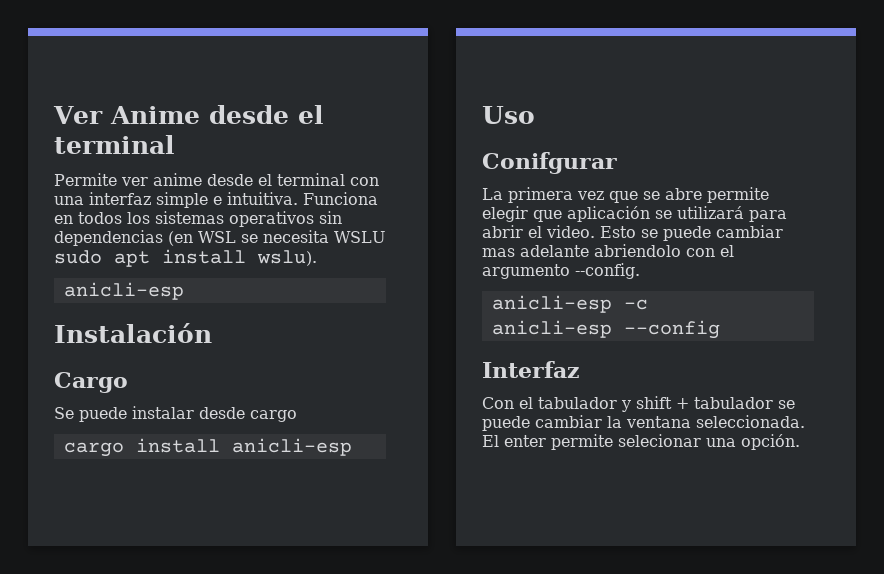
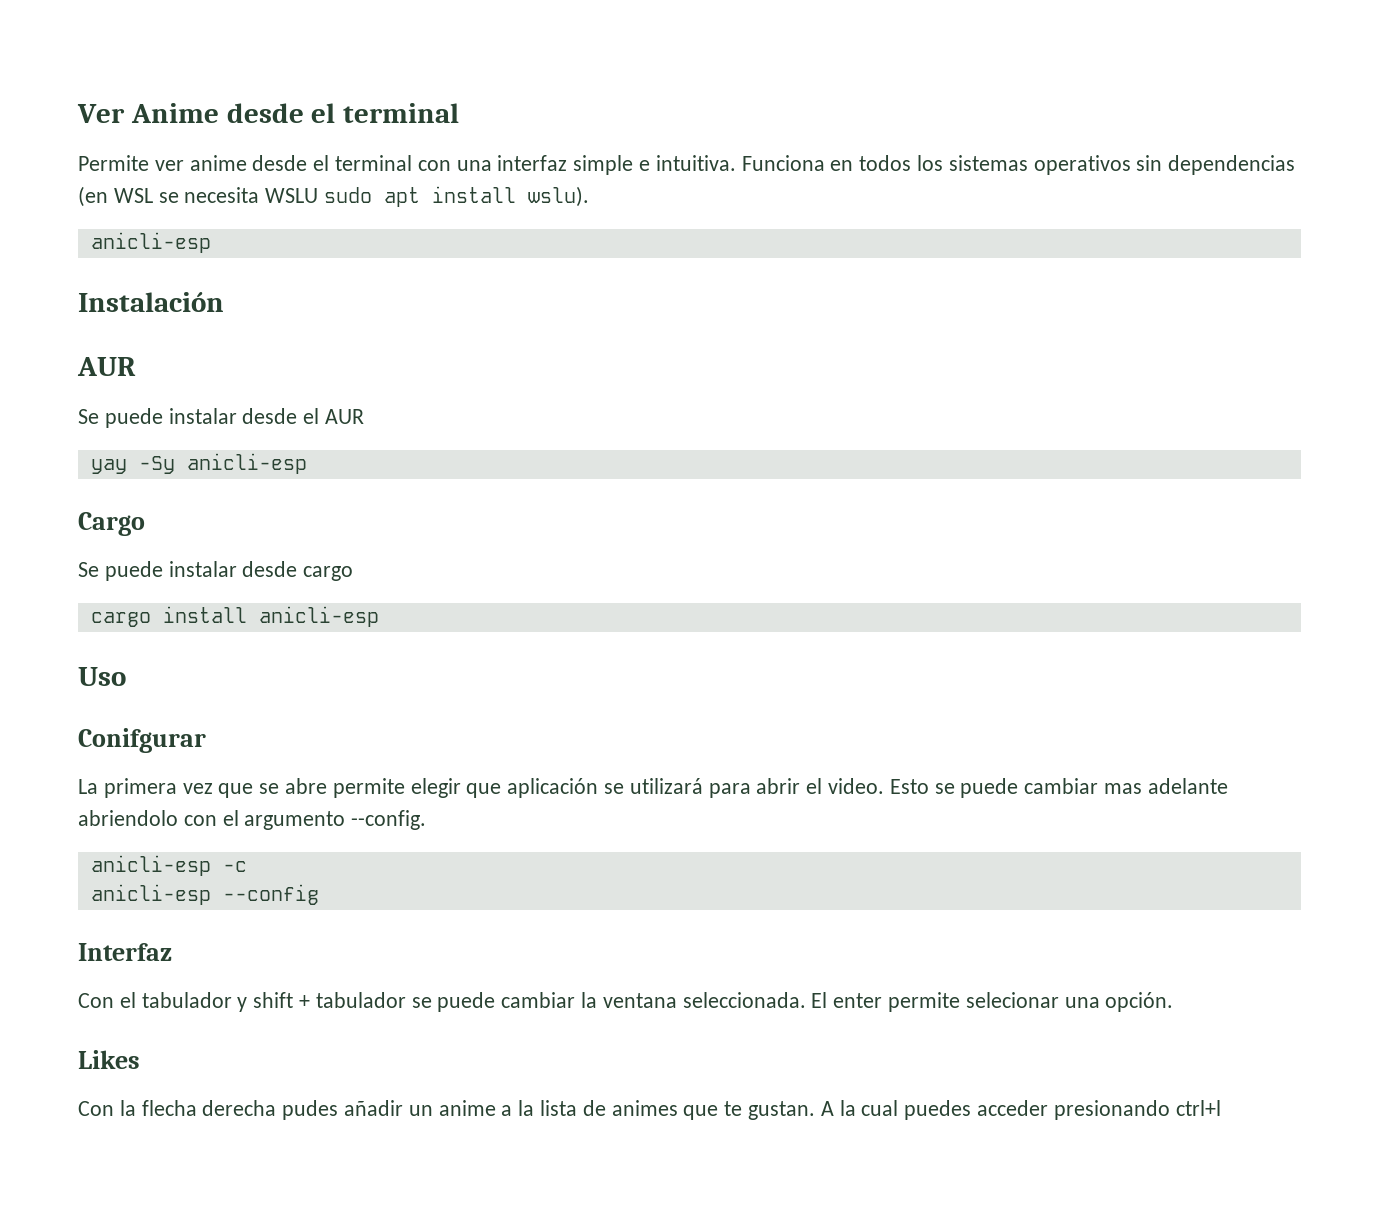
(212, 333) none -> [77,357,136,376] [78,408,365,428] [90,453,307,474] // AUR // Se puede instalar desde el AUR // yay -Sy anicli-esp
(800, 442) none -> [78,1050,140,1069] [78,1100,1221,1120] // Likes // Con la flecha derecha pudes añadir un anime a la lista de animes que te gustan. A la cual puedes acceder presionando ctrl+l

